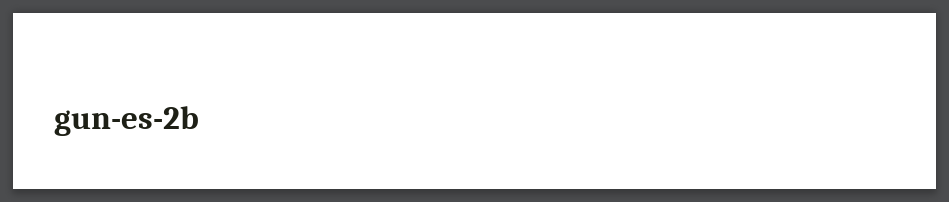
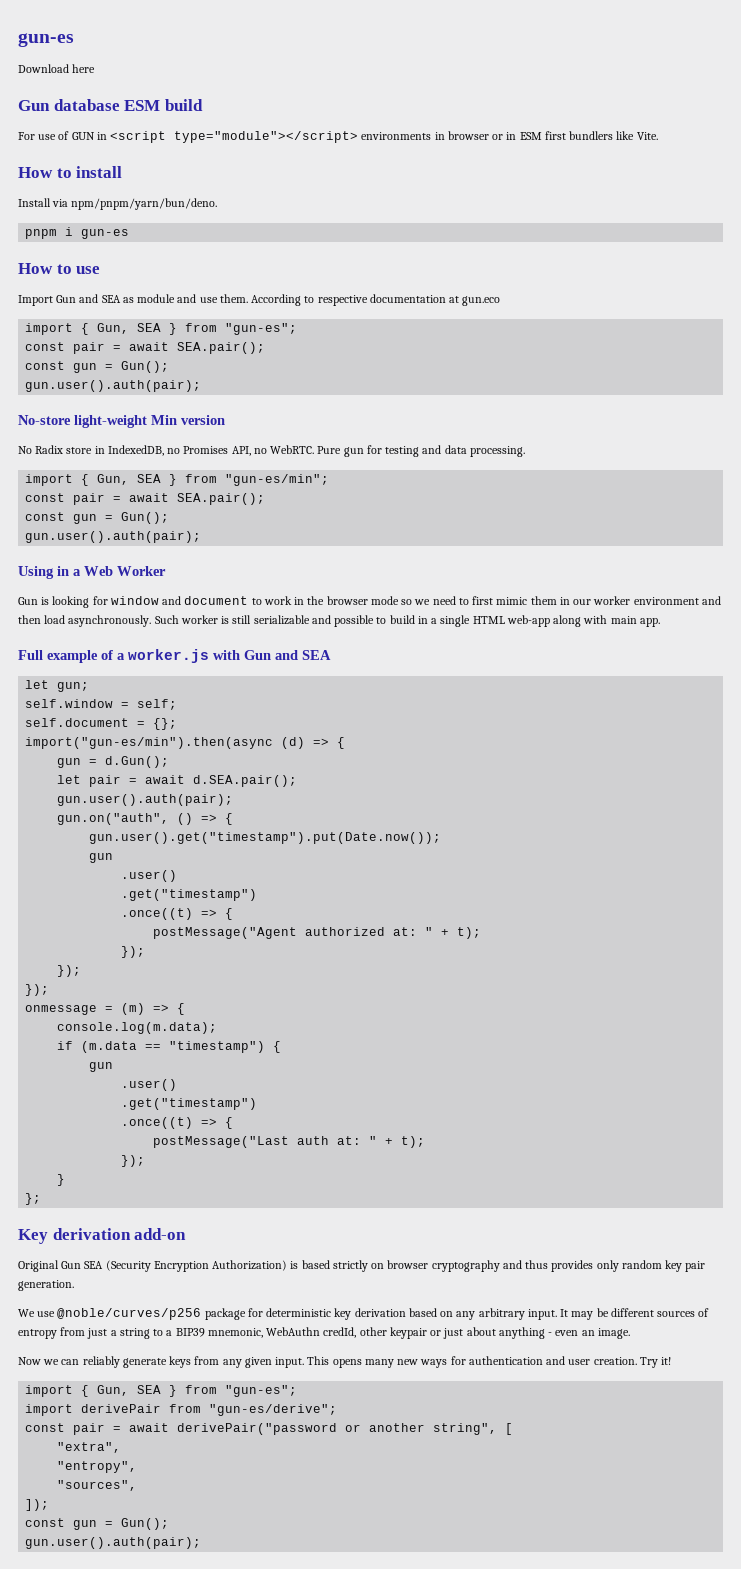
[54,106,199,136] gun-es-2b -> [18,33,74,47] [18,64,96,73] [18,99,203,111] [18,131,658,143] [18,166,123,178] [18,198,218,210] [25,227,130,239] [18,263,101,274] [18,294,501,306] [25,323,298,335] [25,342,266,354] [25,361,170,373] [25,380,202,392] [18,415,225,428] [18,445,525,457] [25,474,330,486] [25,493,266,505] [25,512,170,524] [25,531,202,543] [18,566,166,579] [18,596,721,608] [18,615,660,627] [18,649,331,663] [25,680,90,692] [25,699,178,710] [25,718,178,730] [25,737,346,749] [57,756,170,768] [57,775,298,787] [57,794,234,806] [57,813,234,825] [89,832,442,844] [89,853,114,863] [121,870,178,882] [121,889,258,901] [121,908,234,920] [153,927,482,939] [121,946,146,958] [57,965,82,977] [25,984,50,996] [25,1003,186,1015] [57,1022,218,1034] [57,1041,282,1053] [89,1062,114,1072] [121,1079,178,1091] [121,1098,258,1110] [121,1117,234,1129] [153,1136,426,1148] [121,1155,146,1167] [57,1174,66,1186] [25,1193,42,1205] [18,1228,187,1244] [18,1260,706,1272] [18,1280,74,1291] [18,1308,710,1320] [18,1327,630,1339] [18,1356,672,1368] [25,1385,298,1397] [25,1404,338,1416] [25,1423,514,1435] [57,1442,122,1453] [57,1461,138,1473] [57,1480,138,1491] [25,1499,50,1511] [25,1518,170,1530] [25,1537,202,1549] gun-es // Download here // Gun database ESM build // For use of GUN in <script type="module"></script> environments in browser or in ESM first bundlers like Vite. // How to install // Install via npm/pnpm/yarn/bun/deno. // pnpm i gun-es // How to use // Import Gun and SEA as module and use them. According to respective documentation at gun.eco // import { Gun, SEA } from "gun-es"; // const pair = await SEA.pair(); // const gun = Gun(); // gun.user().auth(pair); // No-store light-weight Min version // No Radix store in IndexedDB, no Promises API, no WebRTC. Pure gun for testing and data processing. // import { Gun, SEA } from "gun-es/min"; // const pair = await SEA.pair(); // const gun = Gun(); // gun.user().auth(pair); // Using in a Web Worker // Gun is looking for window and document to work in the browser mode so we need to first mimic them in our worker environment and then load asynchronously. Such worker is still serializable and possible to build in a single HTML web-app along with main app. // Full example of a worker.js with Gun and SEA // let gun; // self.window = self; // self.document = {}; // import("gun-es/min").then(async (d) => { // gun = d.Gun(); // let pair = await d.SEA.pair(); // gun.user().auth(pair); // gun.on("auth", () => { // gun.user().get("timestamp").put(Date.now()); // gun // .user() // .get("timestamp") // .once((t) => { // postMessage("Agent authorized at: " + t); // }); // }); // }); // onmessage = (m) => { // console.log(m.data); // if (m.data == "timestamp") { // gun // .user() // .get("timestamp") // .once((t) => { // postMessage("Last auth at: " + t); // }); // } // }; // Key derivation add-on // Original Gun SEA (Security Encryption Authorization) is based strictly on browser cryptography and thus provides only random key pair generation. // We use @noble/curves/p256 package for deterministic key derivation based on any arbitrary input. It may be different sources of entropy from just a string to a BIP39 mnemonic, WebAuthn credId, other keypair or just about anything - even an image. // Now we can reliably generate keys from any given input. This opens many new ways for authentication and user creation. Try it! // import { Gun, SEA } from "gun-es"; // import derivePair from "gun-es/derive"; // const pair = await derivePair("password or another string", [ // "extra", // "entropy", // "sources", // ]); // const gun = Gun(); // gun.user().auth(pair);

